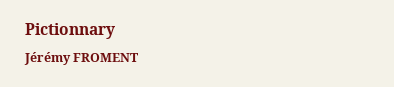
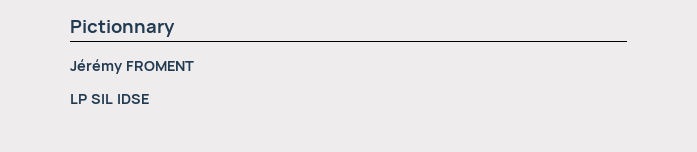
(140, 57) none -> [70,94,149,104] // LP SIL IDSE

